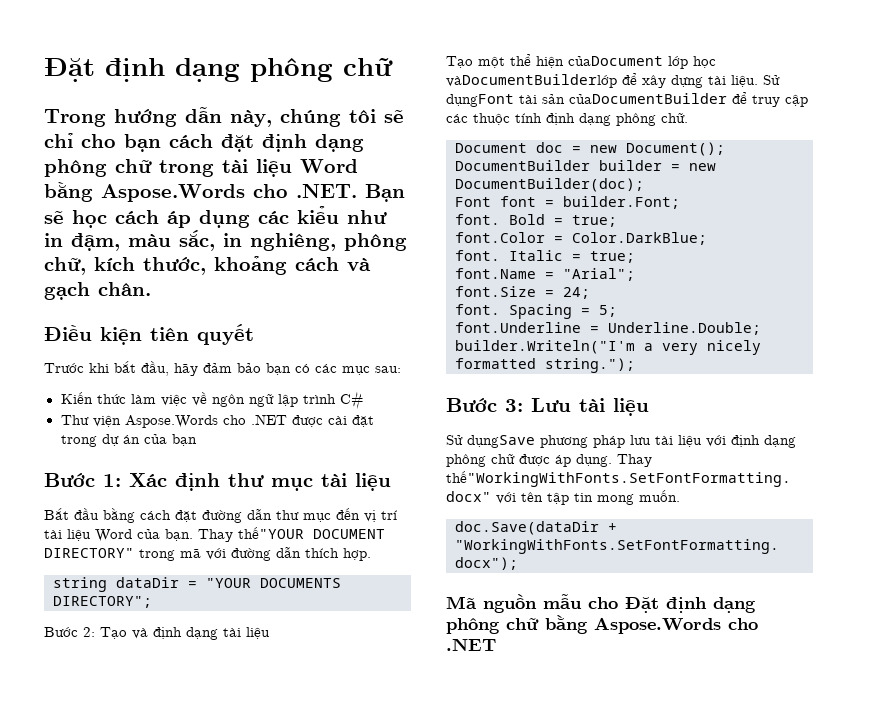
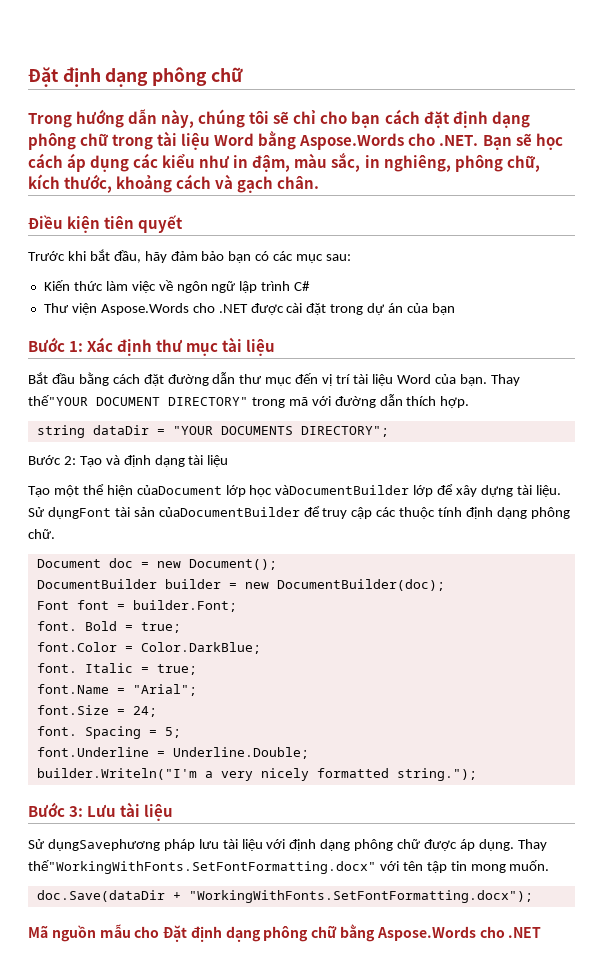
[446,74,617,88] vàDocumentBuilderlớp -> [275,485,434,497] vàDocumentBuilder lớp
[467,435,588,448] dụngSave phương -> [47,839,160,851] dụngSavephương

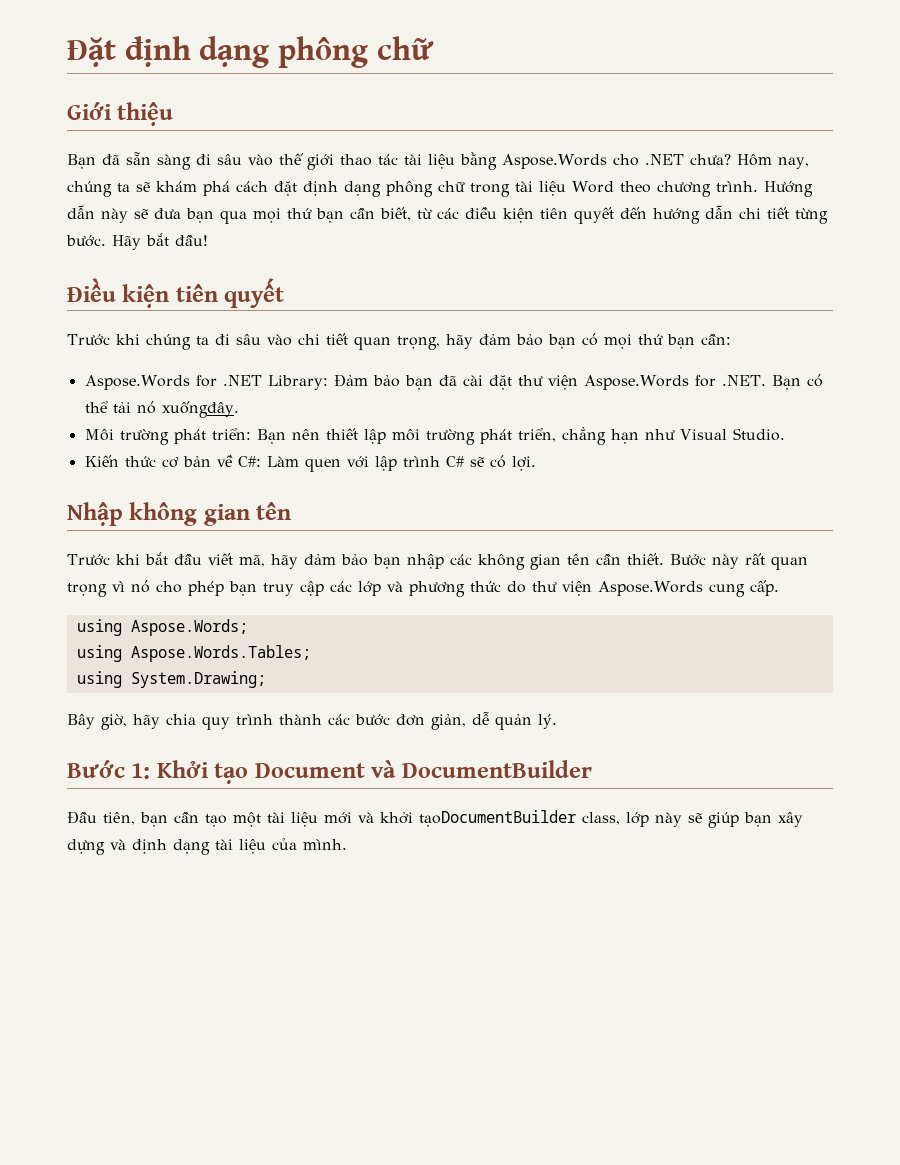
[28,109,381,128] Trong hướng dẫn này, chúng tôi sẽ chỉ cho bạn -> [67,102,174,126] [67,152,809,170] [67,181,230,197] Giới thiệu // Bạn đã sẵn sàng đi sâu vào thế giới thao tác tài liệu bằng Aspose.Words cho .NET chưa? Hôm nay, chúng ta sẽ khám phá
[258,130,563,150] [28,152,540,172] [28,174,320,193] bằng Aspose.Words cho .NET. Bạn sẽ học cách áp dụng các kiểu như in đậm, màu sắc, in nghiêng, phông chữ, kích thước, khoảng cách và gạch chân. -> [619,181,813,197] [67,205,828,224] [66,233,208,250] theo chương trình. Hướng dẫn này sẽ đưa bạn qua mọi thứ bạn cần biết, từ các điều kiện tiên quyết đến hướng dẫn chi tiết từng bước. Hãy bắt đầu!
[89,249,141,263] bắt đầu, -> [145,333,440,350] chúng ta đi sâu vào chi tiết quan trọng,
[273,251,352,263] [43,280,311,293] [43,303,455,315] [28,337,276,356] [28,372,520,386] [28,394,470,408] [36,425,389,438] [28,455,102,467] các mục sau: // Kiến thức làm việc về ngôn ngữ lập trình C# // Thư viện Aspose.Words cho .NET được cài đặt trong dự án của bạn // Bước 1: Xác định thư mục tài liệu // Bắt đầu bằng cách đặt đường dẫn thư mục đến vị trí tài liệu Word của bạn. Thay thế"YOUR DOCUMENT DIRECTORY" trong mã với đường dẫn thích hợp. // string dataDir = "YOUR DOCUMENTS DIRECTORY"; // Bước 2: Tạo -> [603,333,731,349] [84,374,823,390] [84,401,239,418] [84,427,785,445] [84,455,536,472] [67,502,292,526] [67,552,808,570] [67,580,779,597] [76,619,248,636] [76,645,311,662] [76,671,266,688] [67,712,557,730] [67,760,592,784] [67,810,803,828] [67,839,105,855] mọi thứ bạn cần: // Aspose.Words for .NET Library: Đảm bảo bạn đã cài đặt thư viện Aspose.Words for .NET. Bạn có thể tải nó xuốngđây. // Môi trường phát triển: Bạn nên thiết lập môi trường phát triển, chẳng hạn như Visual Studio. // Kiến thức cơ bản về C#: Làm quen với lập trình C# sẽ có lợi. // Nhập không gian tên // Trước khi bắt đầu viết mã, hãy đảm bảo bạn nhập các không gian tên cần thiết. Bước này rất quan trọng vì nó cho phép bạn truy cập các lớp và phương thức do thư viện Aspose.Words cung cấp. // using Aspose.Words; // using Aspose.Words.Tables; // using System.Drawing; // Bây giờ, hãy chia quy trình thành các bước đơn giản, dễ quản lý. // Bước 1: Khởi tạo Document và DocumentBuilder // Đầu tiên, bạn cần tạo một tài liệu mới và khởi tạoDocumentBuilder class, lớp này sẽ giúp bạn xây dựng
[28,484,561,497] [28,506,570,519] [28,529,55,539] [36,558,277,570] [36,579,445,591] [36,600,237,612] [36,621,181,633] [36,642,261,654] [36,663,197,675] [36,684,197,696] [36,705,157,717] [36,726,181,739] [36,747,309,759] [36,768,477,781] [28,802,174,821] [28,839,547,851] [28,860,550,874] [36,890,533,903] [28,924,542,942] // Tạo một thể hiện củaDocument lớp học vàDocumentBuilder lớp để xây dựng tài liệu. Sử dụngFont tài sản củaDocumentBuilder để truy cập các thuộc tính định dạng phông chữ. // Document doc = new Document(); // DocumentBuilder builder = new DocumentBuilder(doc); // Font font = builder.Font; // font. Bold = true; // font.Color = Color.DarkBlue; // font. Italic = true; // font.Name = "Arial"; // font.Size = 24; // font. Spacing = 5; // font.Underline = Underline.Double; // builder.Writeln("I'm a very nicely formatted string."); // Bước 3: Lưu tài liệu // Sử dụngSavephương pháp lưu tài liệu với định dạng phông chữ được áp dụng. Thay thế"WorkingWithFonts.SetFontFormatting.docx" với tên tập tin mong muốn. // doc.Save(dataDir + "WorkingWithFonts.SetFontFormatting.docx"); // Mã nguồn mẫu cho Đặt định dạng phông chữ bằng Aspose.Words cho .NET -> [272,838,347,850] của mình.

